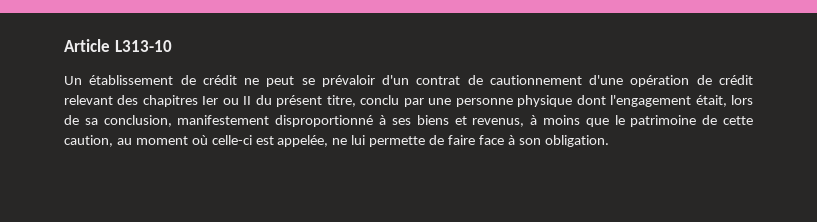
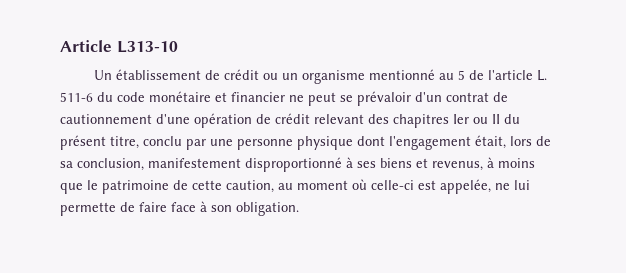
(237, 80) none -> [263,69,548,84] [60,91,285,102] ou un organisme mentionné au 5 de l'article L. 511-6 du code monétaire et financier

